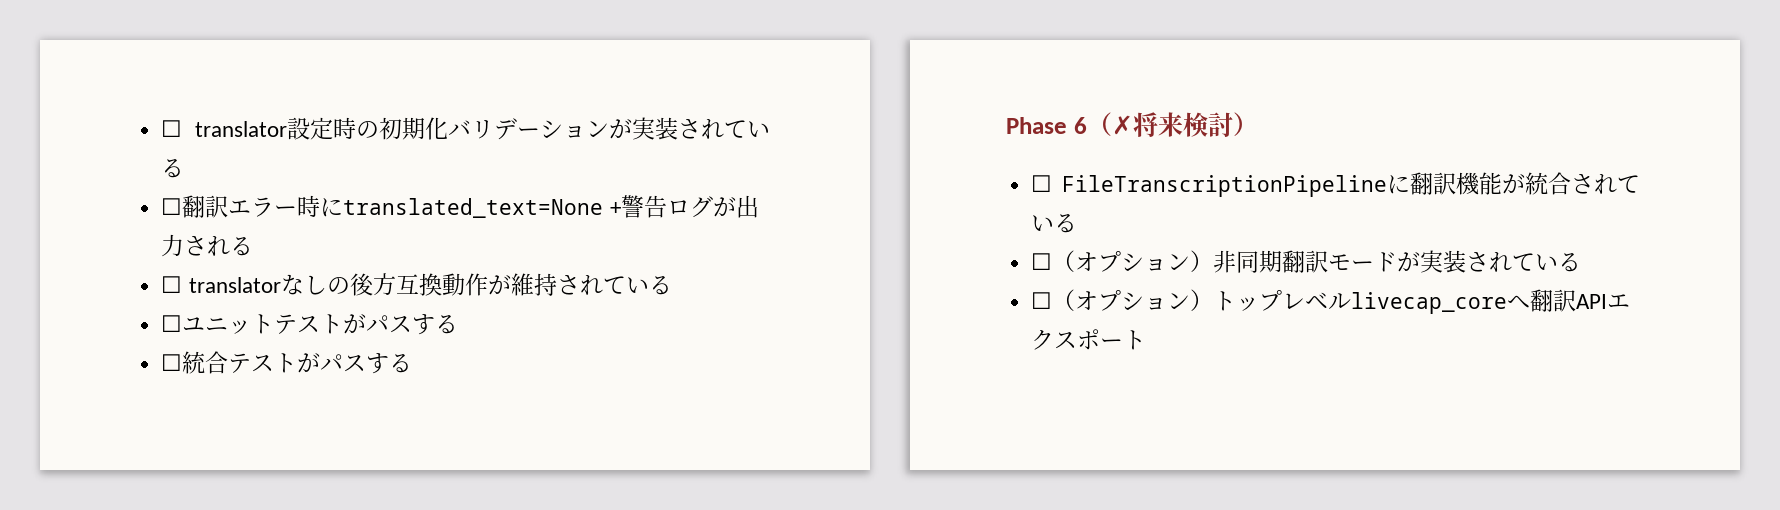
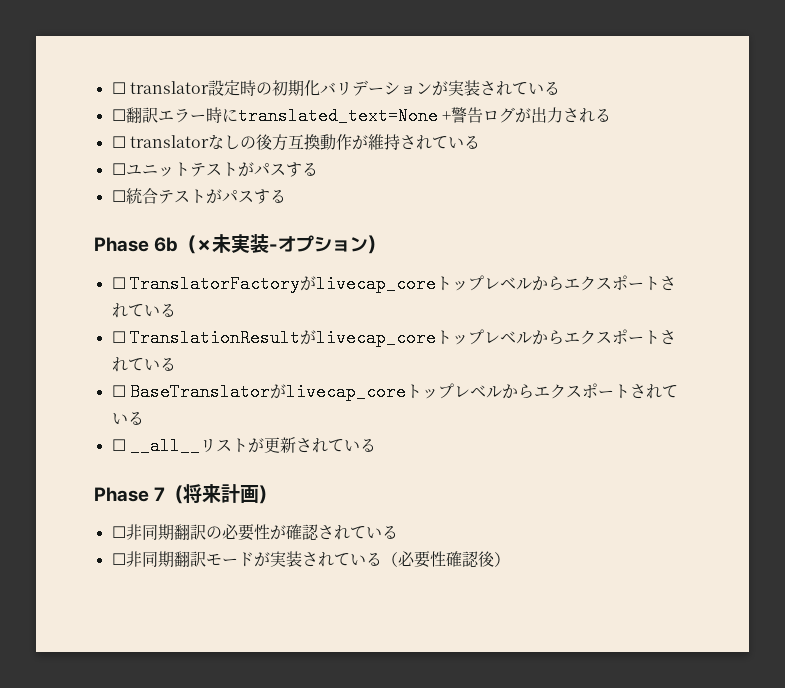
[1073,112,1258,137] [1031,172,1640,197] [1031,213,1078,233] [1031,250,1214,272] 6（✗将来検討） // ☐ FileTranscriptionPipelineに翻訳機能が統合されている // ☐（オプション） -> [154,234,387,254] [111,275,676,293] [111,303,176,318] [111,329,676,347] [111,357,176,372] [111,383,678,401] [111,411,144,425] [111,437,376,455] [94,483,278,504] [111,524,398,541] [111,553,126,565] 6b（✗未実装-オプション） // ☐ TranslatorFactoryがlivecap_coreトップレベルからエクスポートされている // ☐ TranslationResultがlivecap_coreトップレベルからエクスポートされている // ☐ BaseTranslatorがlivecap_coreトップレベルからエクスポートされている // ☐ __all__リストが更新されている // Phase 7（将来計画） // ☐非同期翻訳の必要性が確認されている // ☐
[1031,289,1631,314] [1031,329,1147,350] // ☐（オプション）トップレベルlivecap_coreへ翻訳APIエクスポート -> [381,551,510,568] （必要性確認後）

